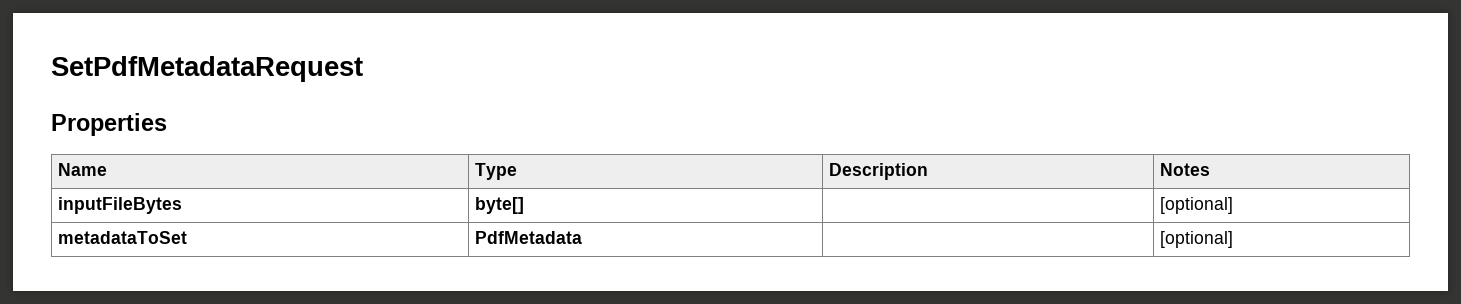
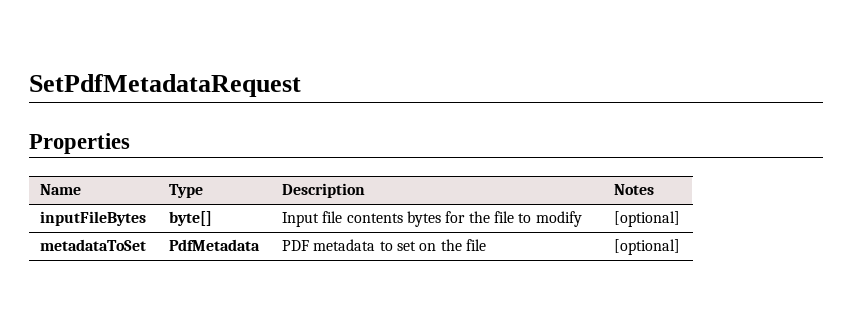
[1160,197,1234,214] [58,231,188,244] [475,231,583,244] | [optional] // metadataToSet | PdfMetadata | -> [282,211,582,227] [614,211,681,227] [40,239,147,251] [169,239,261,251] [282,239,486,251] Input file contents bytes for the file to modify | [optional] // metadataToSet | PdfMetadata | PDF metadata to set on the file

